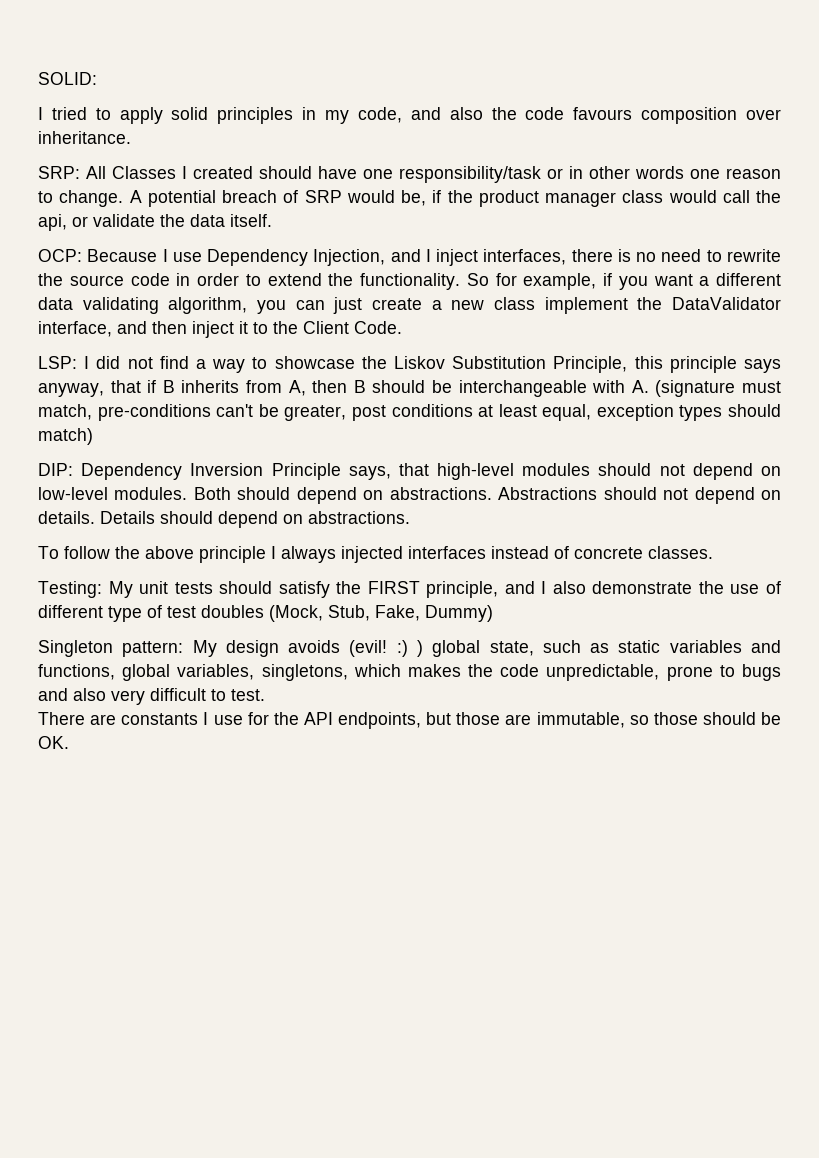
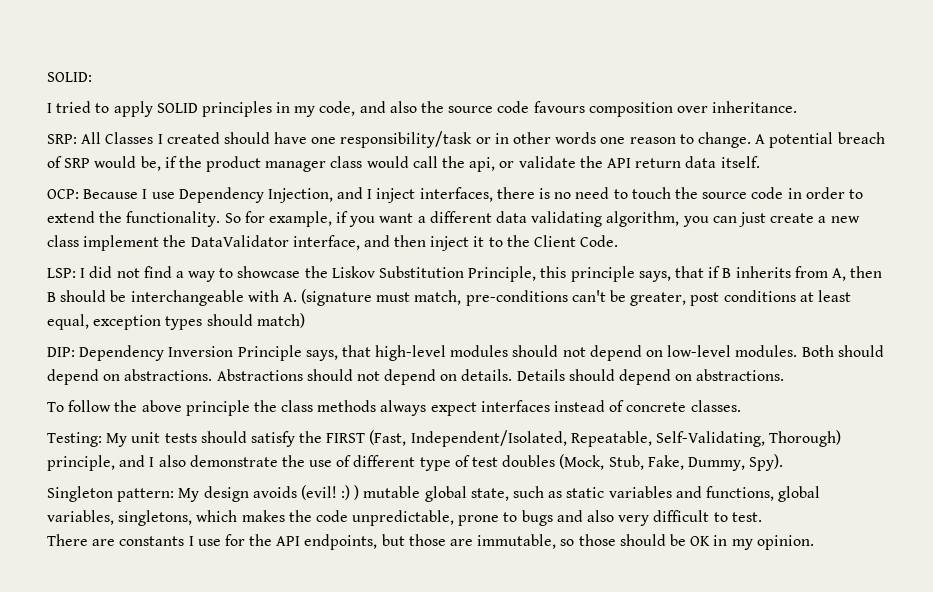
[171,107,209,120] solid -> [156,103,198,113] SOLID
(517, 113) none -> [448,106,494,113] source
(185, 220) none -> [606,158,682,168] API return
[726,249,781,262] rewrite -> [631,187,671,199] touch
[744,359,782,373] [38,383,104,397] says anyway, -> [638,271,671,282] says,
[271,546,403,563] I always injected -> [253,400,477,416] the class methods always expect
(420, 587) none -> [369,430,842,447] (Fast, Independent/Isolated, Repeatable, Self-Validating, Thorough)
[425,605,493,622] Dummy) -> [687,454,784,471] Dummy, Spy).
(423, 648) none -> [363,486,421,498] mutable
[38,736,69,749] OK. -> [690,535,814,550] OK in my opinion.

